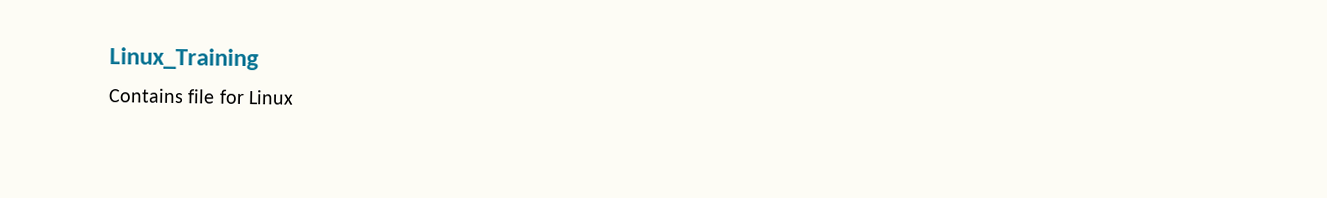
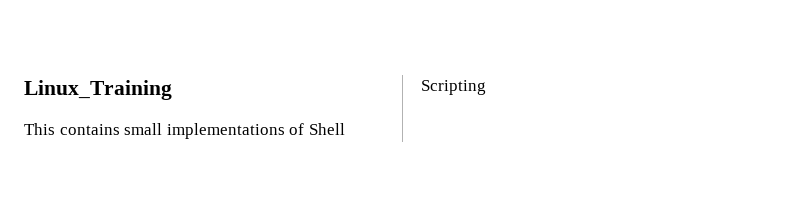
[108,88,295,105] Contains file for Linux -> [24,123,345,139] [421,80,486,95] This contains small implementations of Shell Scripting

